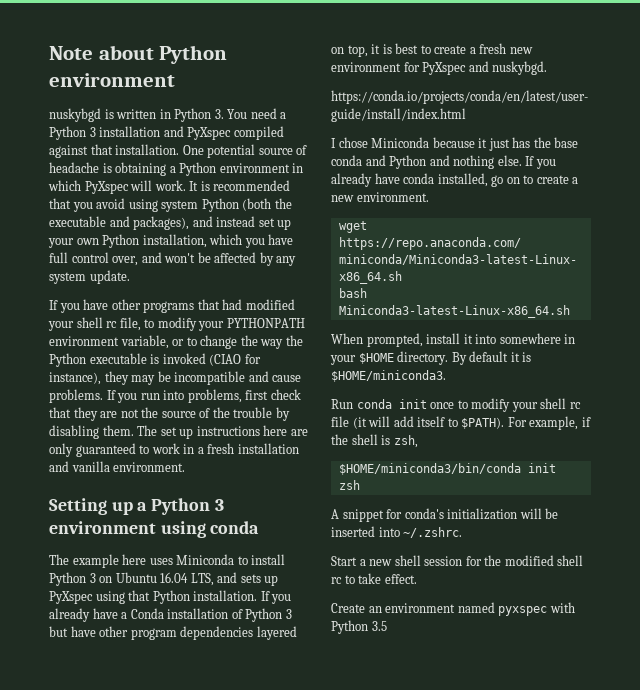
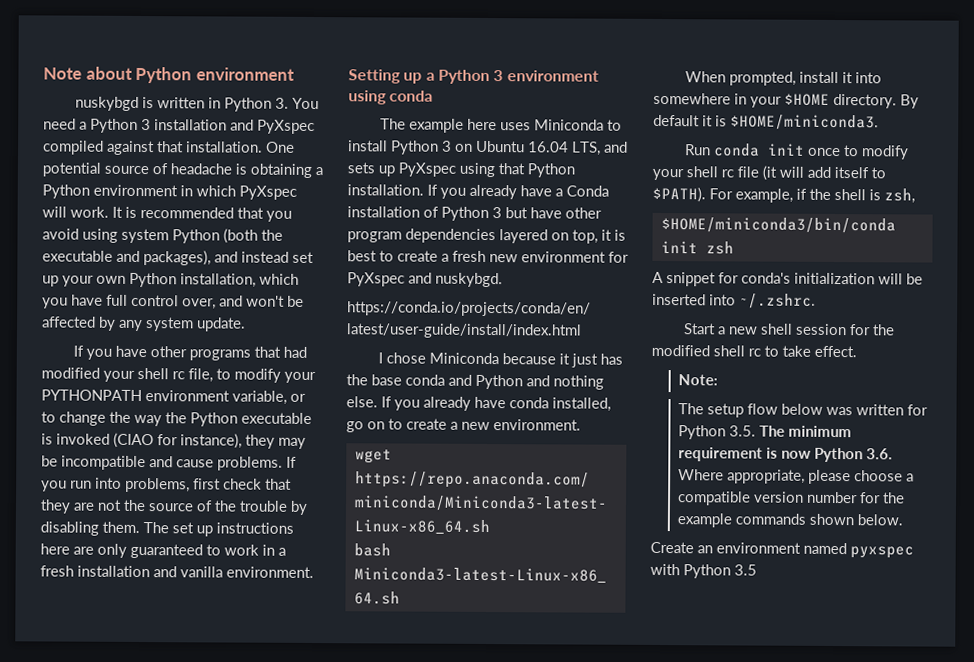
(417, 579) none -> [678,374,719,386] [678,403,929,418] [678,425,853,440] [678,447,894,463] [678,469,915,485] [678,491,906,506] [677,513,904,528] // Note: // The setup flow below was written for Python 3.5. The minimum requirement is now Python 3.6. Where appropriate, please choose a compatible version number for the example commands shown below.

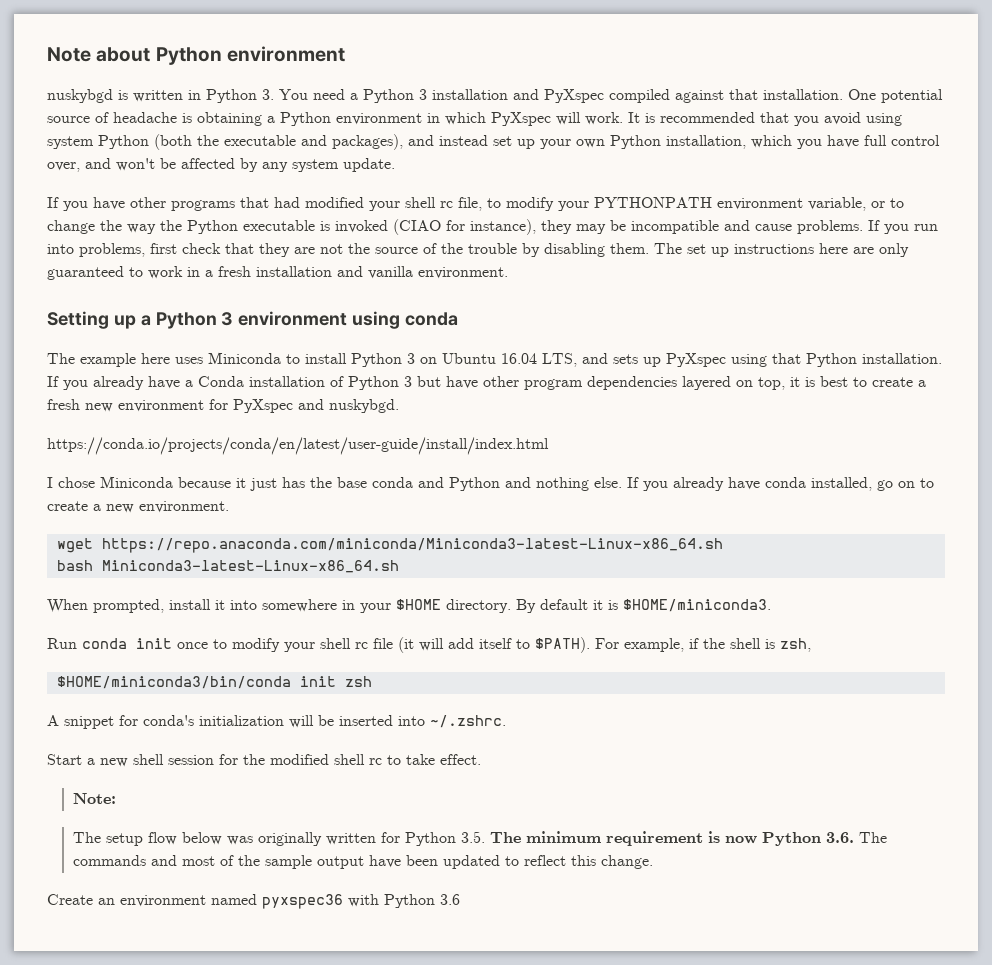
(854, 411) none -> [257,832,322,846] originally
[678,469,915,485] [678,491,906,506] [677,513,904,528] Where appropriate, please choose a compatible version number for the example commands shown below. -> [858,832,887,843] [72,855,653,869] The commands and most of the sample output have been updated to reflect this change.
[850,546,914,559] pyxspec -> [262,894,343,909] pyxspec36
[734,564,757,576] 3.5 -> [440,894,460,905] 3.6

